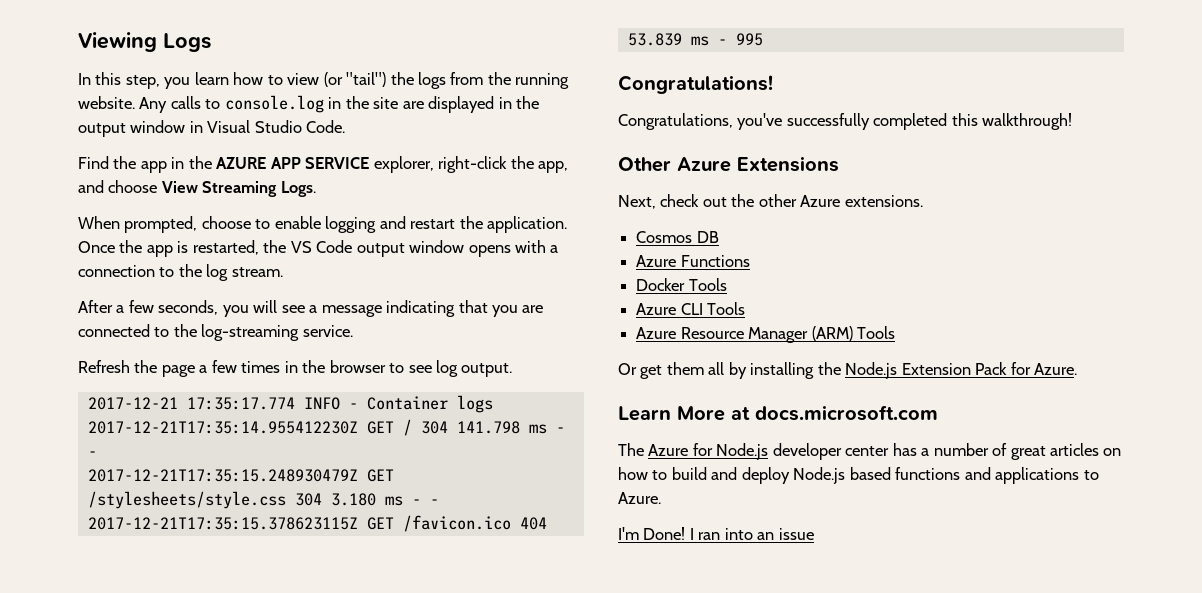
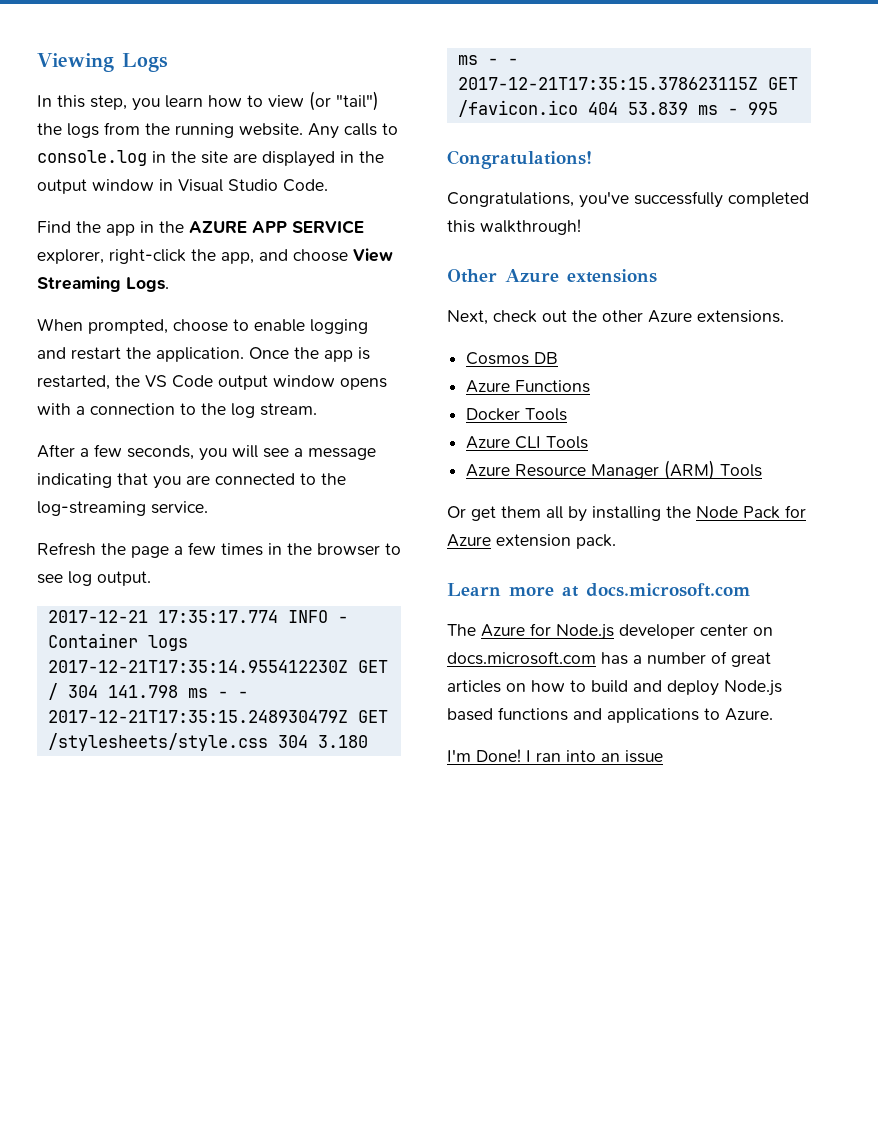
[737,156,839,172] Extensions -> [567,269,657,283] extensions
[845,362,1078,379] Node.js Extension Pack for Azure. -> [696,505,806,519] [447,534,616,549] Node Pack for Azure extension pack.
[677,406,725,421] More -> [509,586,554,596] more
(890, 451) none -> [753,627,773,636] [447,651,596,665] on docs.microsoft.com

